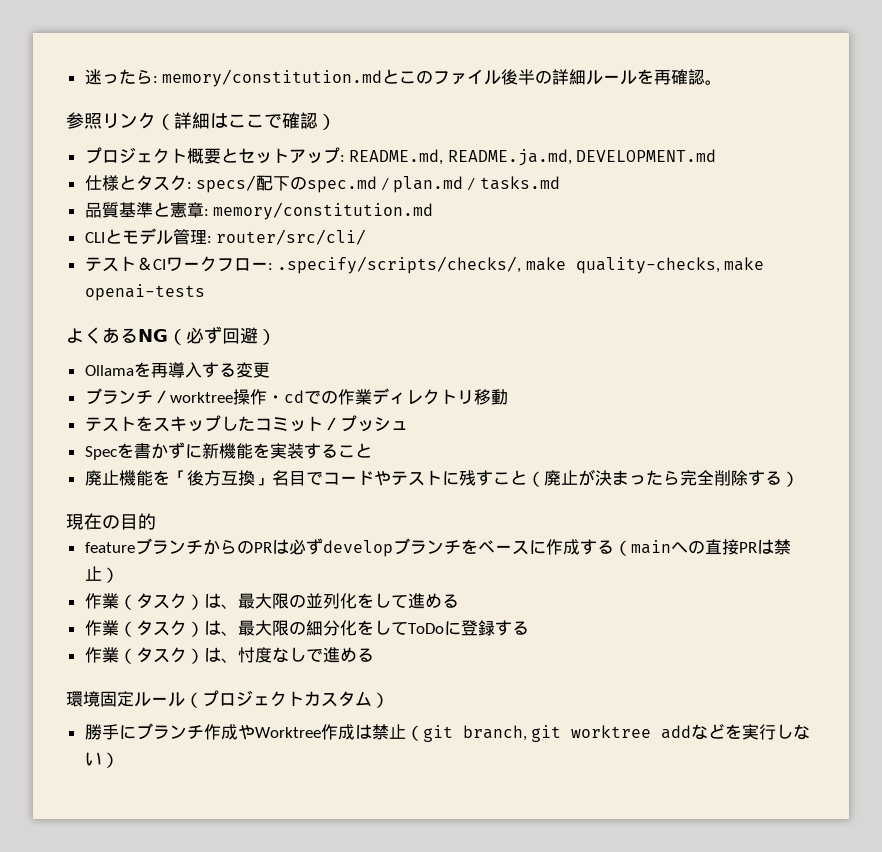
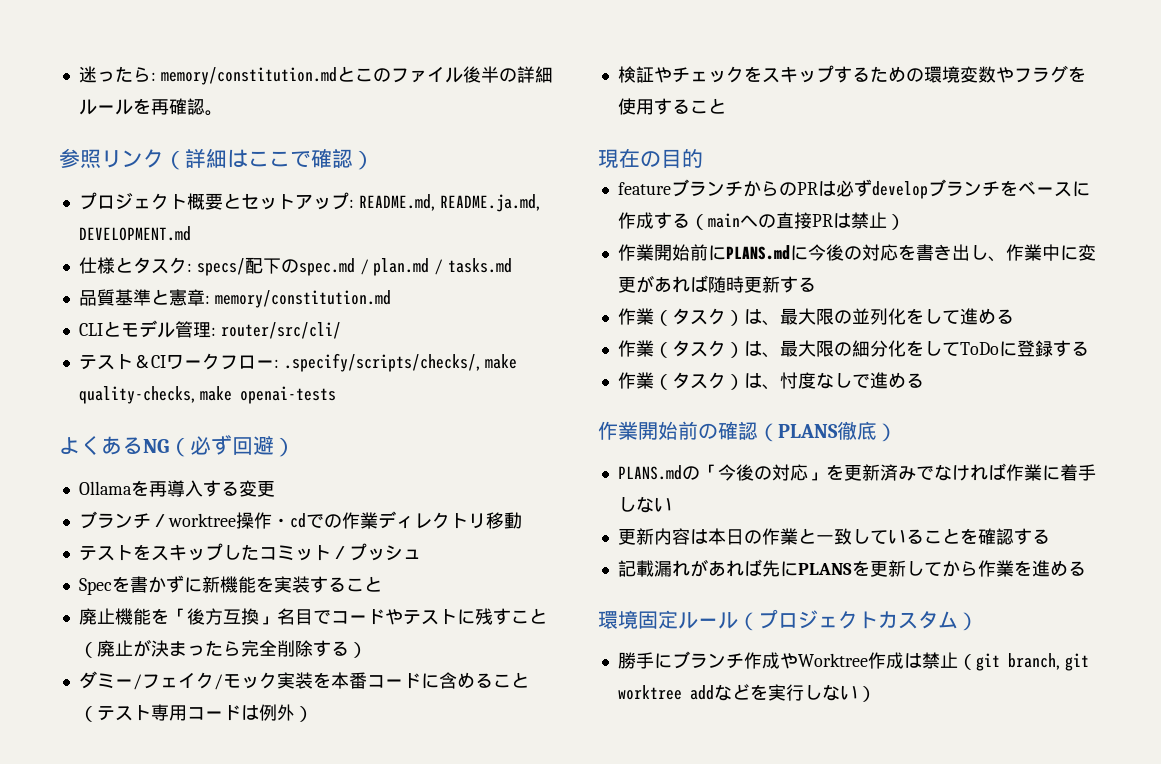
(799, 479) none -> [78,671,529,690] [78,704,313,722] [617,65,1086,83] [617,98,726,115] // ダミー/フェイク/モック実装を本番コードに含めること（テスト専用コードは例外） // 検証やチェックをスキップするための環境変数やフラグを使用すること
(119, 575) none -> [617,244,1096,262] [617,275,816,293] // 作業開始前にPLANS.mdに今後の対応を書き出し、作業中に変更があれば随時更新する
(374, 655) none -> [598,421,897,442] [617,463,1096,481] [617,496,672,513] [617,528,1050,545] [617,559,1086,577] // 作業開始前の確認（PLANS徹底） // PLANS.mdの「今後の対応」を更新済みでなければ作業に着手しない // 更新内容は本日の作業と一致していることを確認する // 記載漏れがあれば先にPLANSを更新してから作業を進める

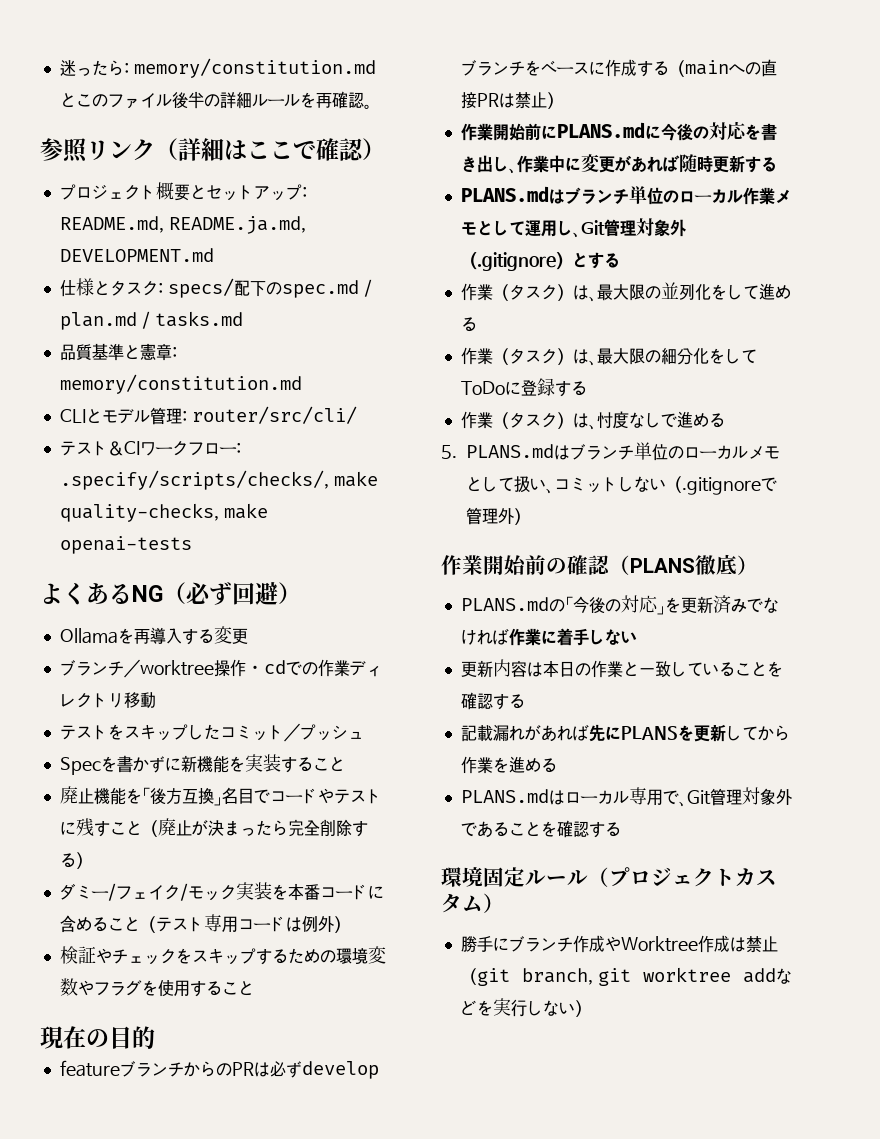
(816, 284) none -> [460,186,791,205] [460,218,686,238] [460,252,620,271] // PLANS.mdはブランチ単位のローカル作業メモとして運用し、Git管理対象外（.gitignore）とする
(924, 380) none -> [441,442,780,461] [466,476,777,495] [466,507,530,525] // 5. PLANS.mdはブランチ単位のローカルメモとして扱い、コミットしない（.gitignoreで管理外）
(1086, 568) none -> [460,787,792,807] [460,820,621,838] // PLANS.mdはローカル専用で、Git管理対象外であることを確認する

